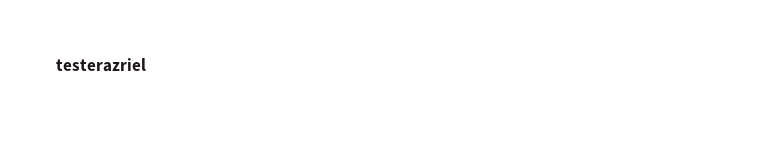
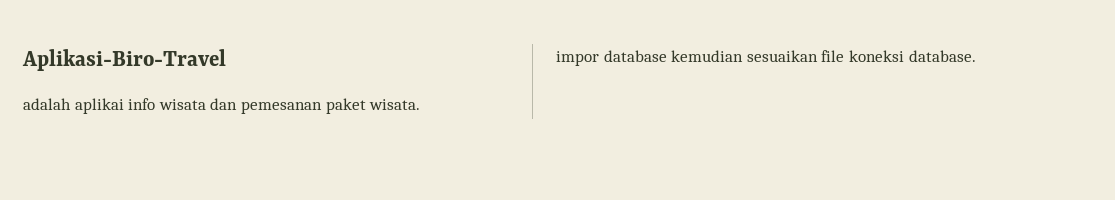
[56,58,146,72] testerazriel -> [22,49,226,71] [23,98,421,114] [556,50,976,66] Aplikasi-Biro-Travel // adalah aplikai info wisata dan pemesanan paket wisata. // impor database kemudian sesuaikan file koneksi database.

